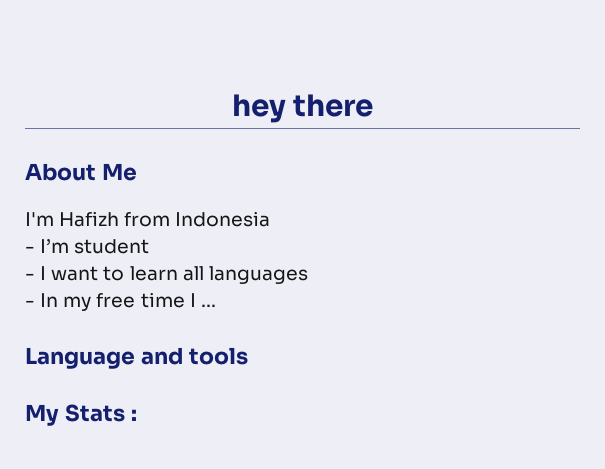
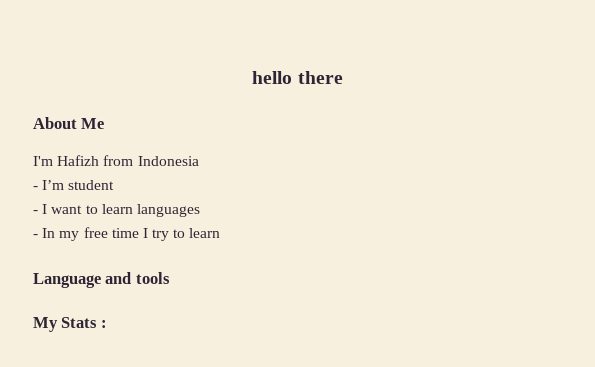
[231,94,286,123] hey -> [252,71,293,84] hello
[182,266,204,281] all -> (133, 209) none
[200,304,216,307] ... -> [152,228,221,241] try to learn

